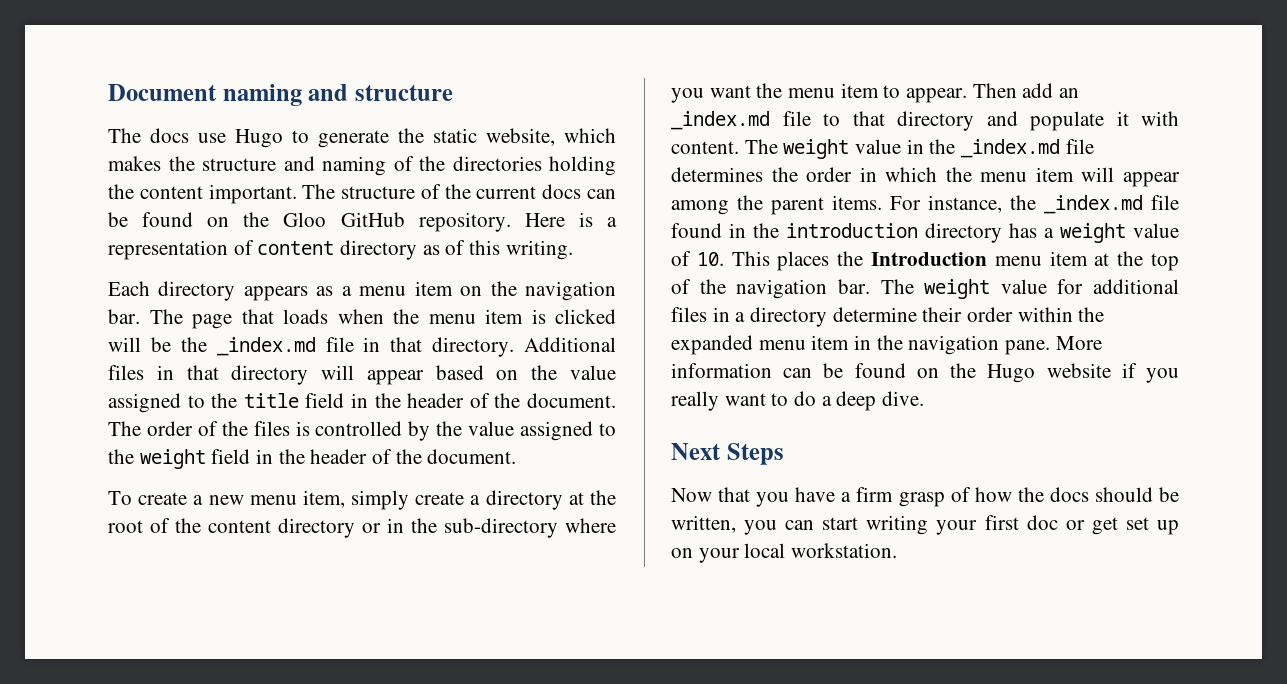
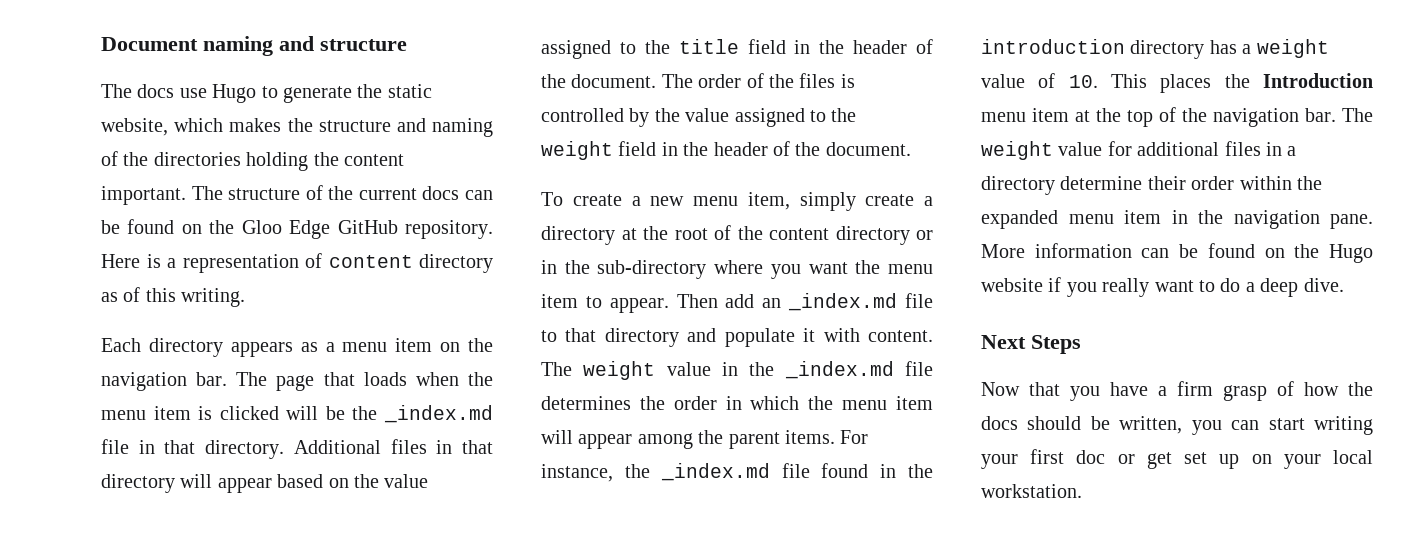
(327, 219) none -> [289,220,331,239] Edge

